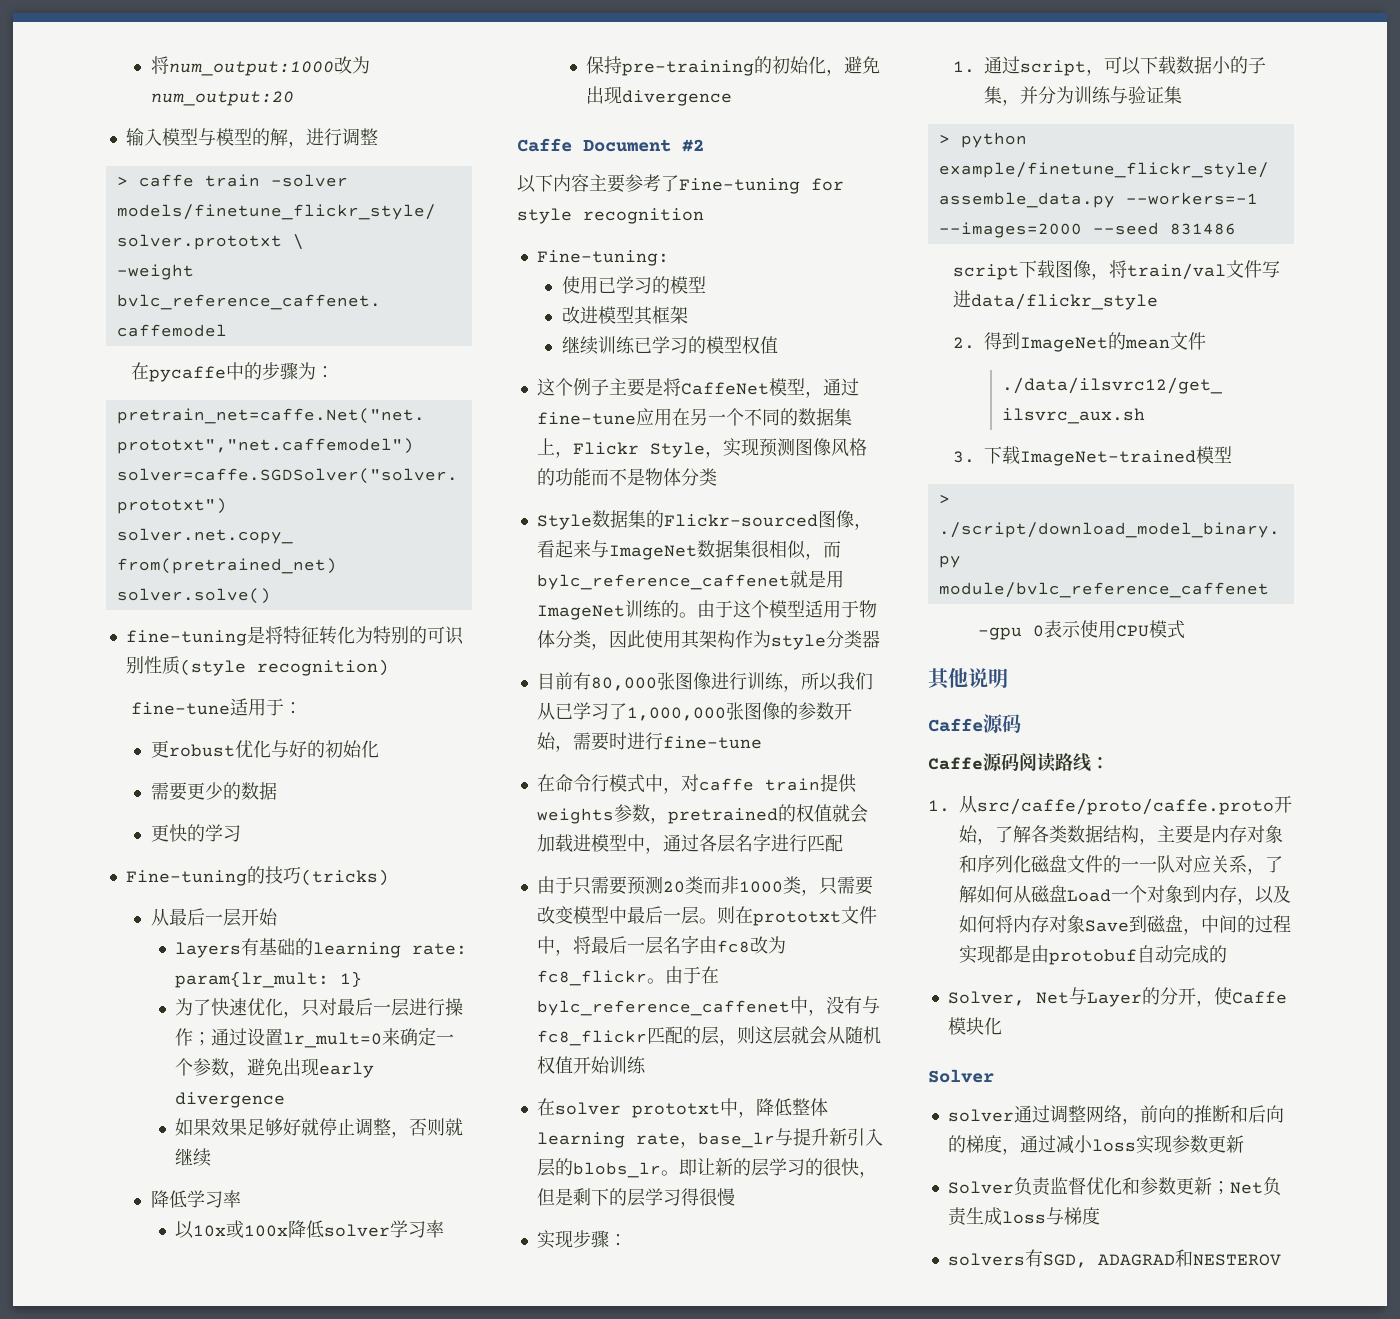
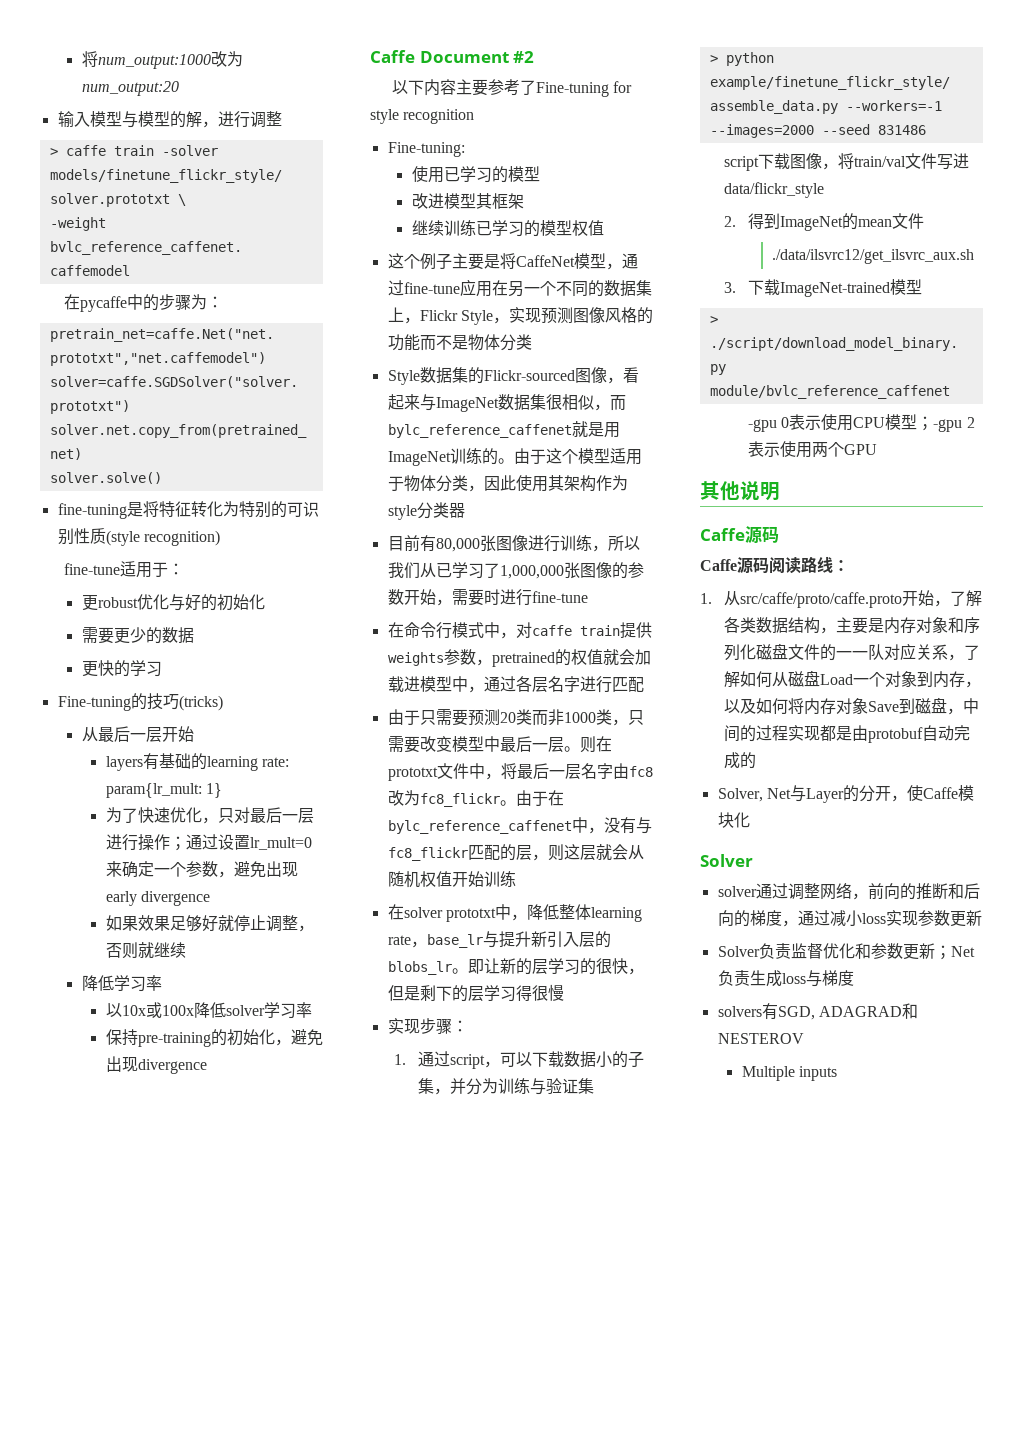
[1166,620,1185,639] 式 -> [901,414,975,432] [747,441,877,458] 型；-gpu 2表示使用两个GPU
(1281, 1260) none -> [741,1066,837,1081] // Multiple inputs

